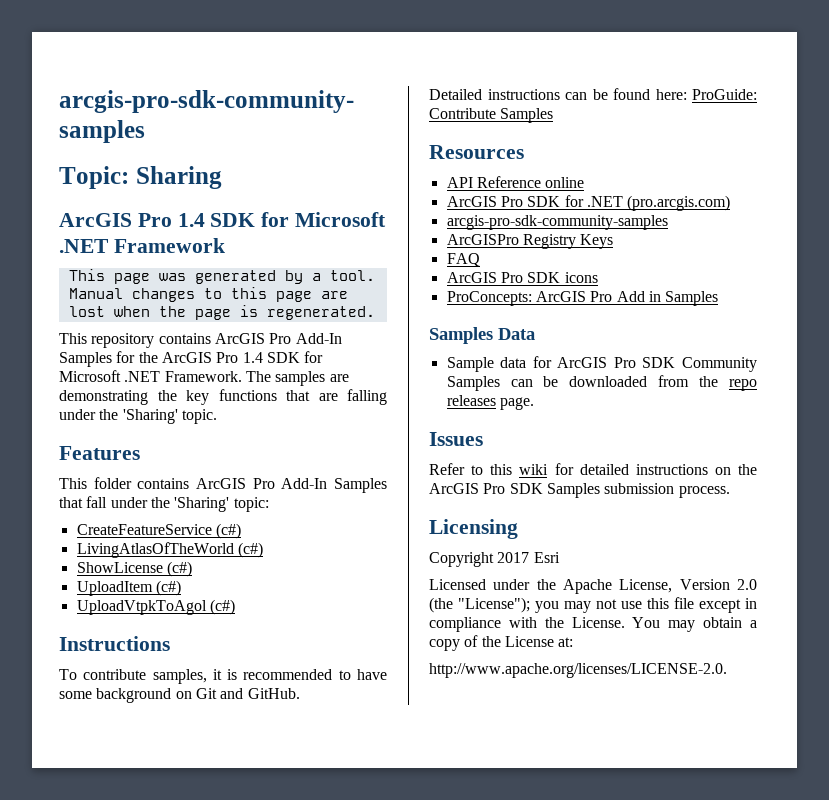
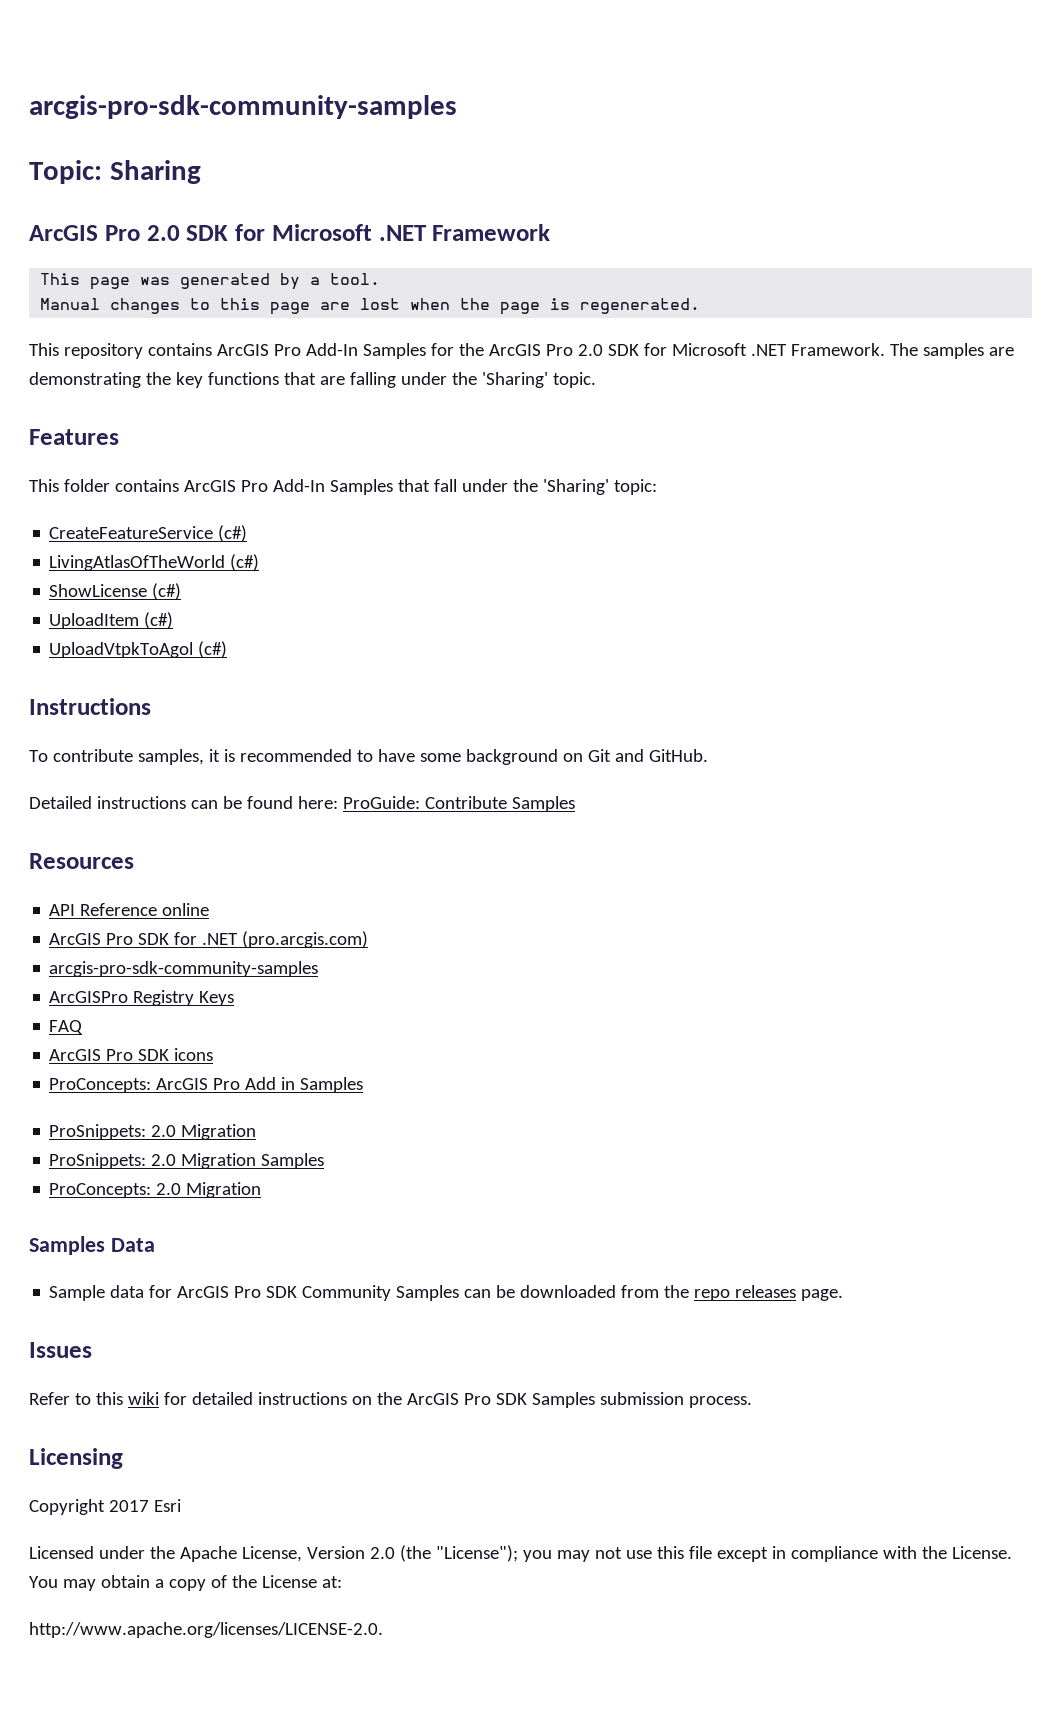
[177,213,205,227] 1.4 -> [146,225,180,241] 2.0
[242,352,263,363] 1.4 -> [577,344,603,356] 2.0
(719, 298) none -> [49,1124,257,1140] [49,1153,325,1169] [49,1182,262,1198] // ProSnippets: 2.0 Migration // ProSnippets: 2.0 Migration Samples // ProConcepts: 2.0 Migration

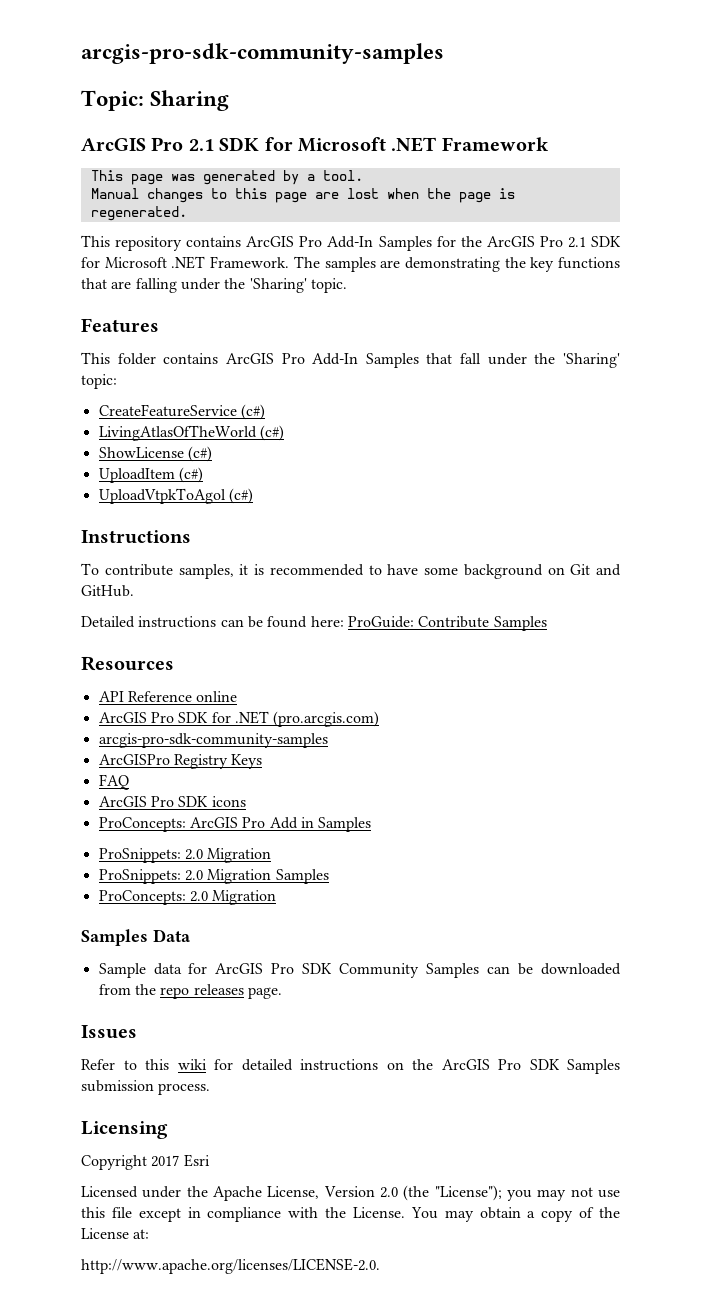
[146,225,180,241] 2.0 -> [188,139,214,151] 2.1
[577,344,603,356] 2.0 -> [567,237,586,248] 2.1

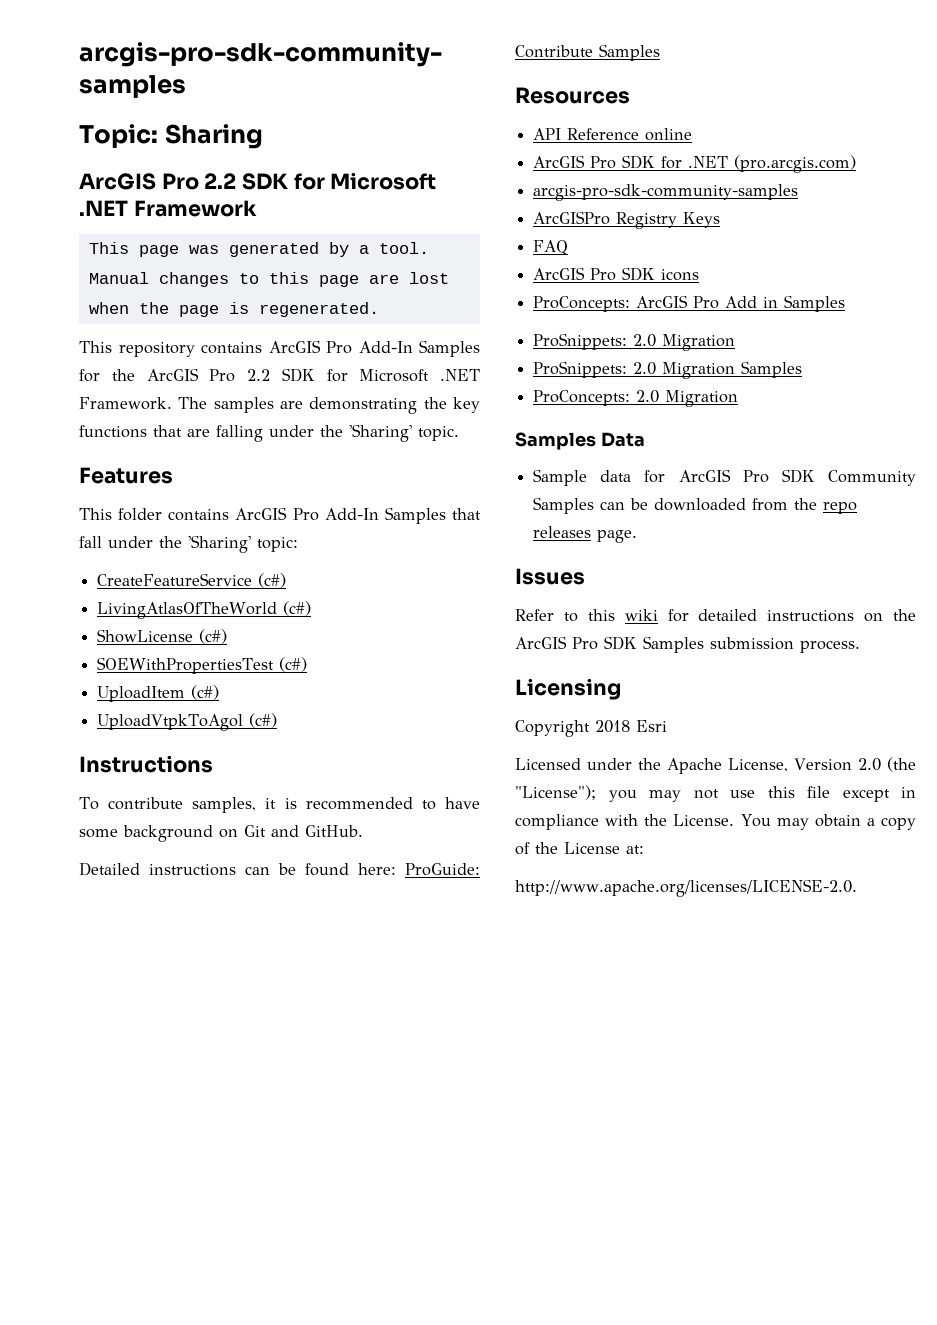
[188,139,214,151] 2.1 -> [204,173,237,189] 2.2
[567,237,586,248] 2.1 -> [247,369,270,381] 2.2
(212, 454) none -> [97,657,308,674] // SOEWithPropertiesTest (c#)
[151,1155,180,1167] 2017 -> [595,720,630,733] 2018

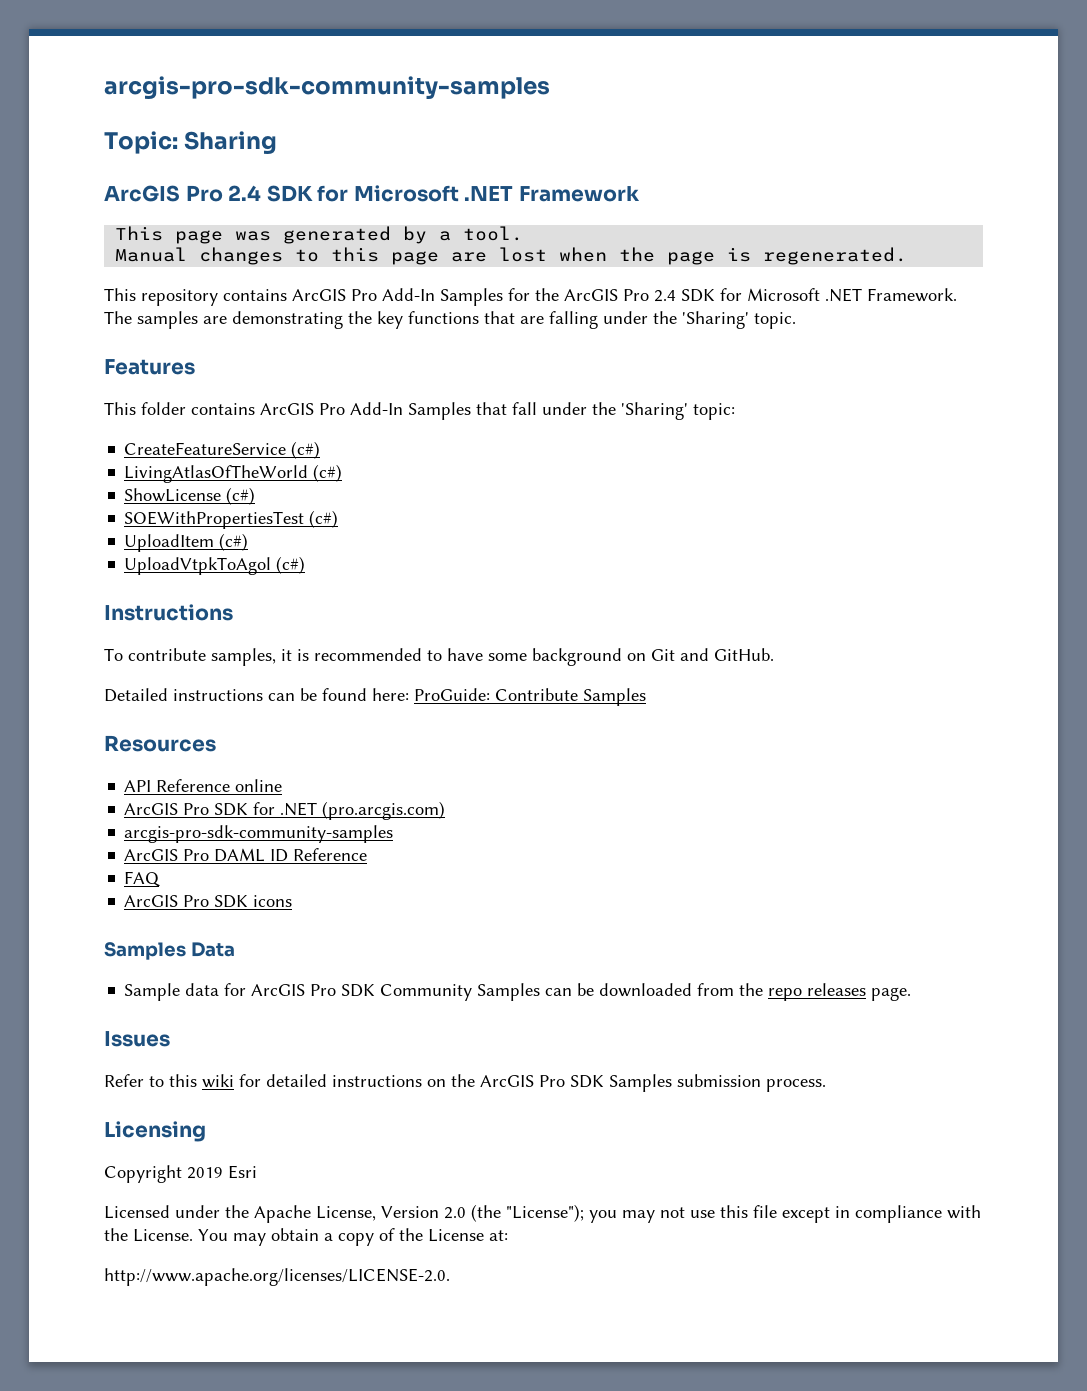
[204,173,237,189] 2.2 -> [228,185,262,201] 2.4
[247,369,270,381] 2.2 -> [654,290,676,302] 2.4
[533,211,721,229] ArcGISPro Registry Keys -> [124,848,368,862] ArcGIS Pro DAML ID Reference
[533,295,846,312] [533,333,736,351] [533,361,803,379] [533,390,739,407] // ProConcepts: ArcGIS Pro Add in Samples // ProSnippets: 2.0 Migration // ProSnippets: 2.0 Migration Samples // ProConcepts: 2.0 Migration -> (293, 901) none
[595,720,630,733] 2018 -> [187,1167,223,1179] 2019

